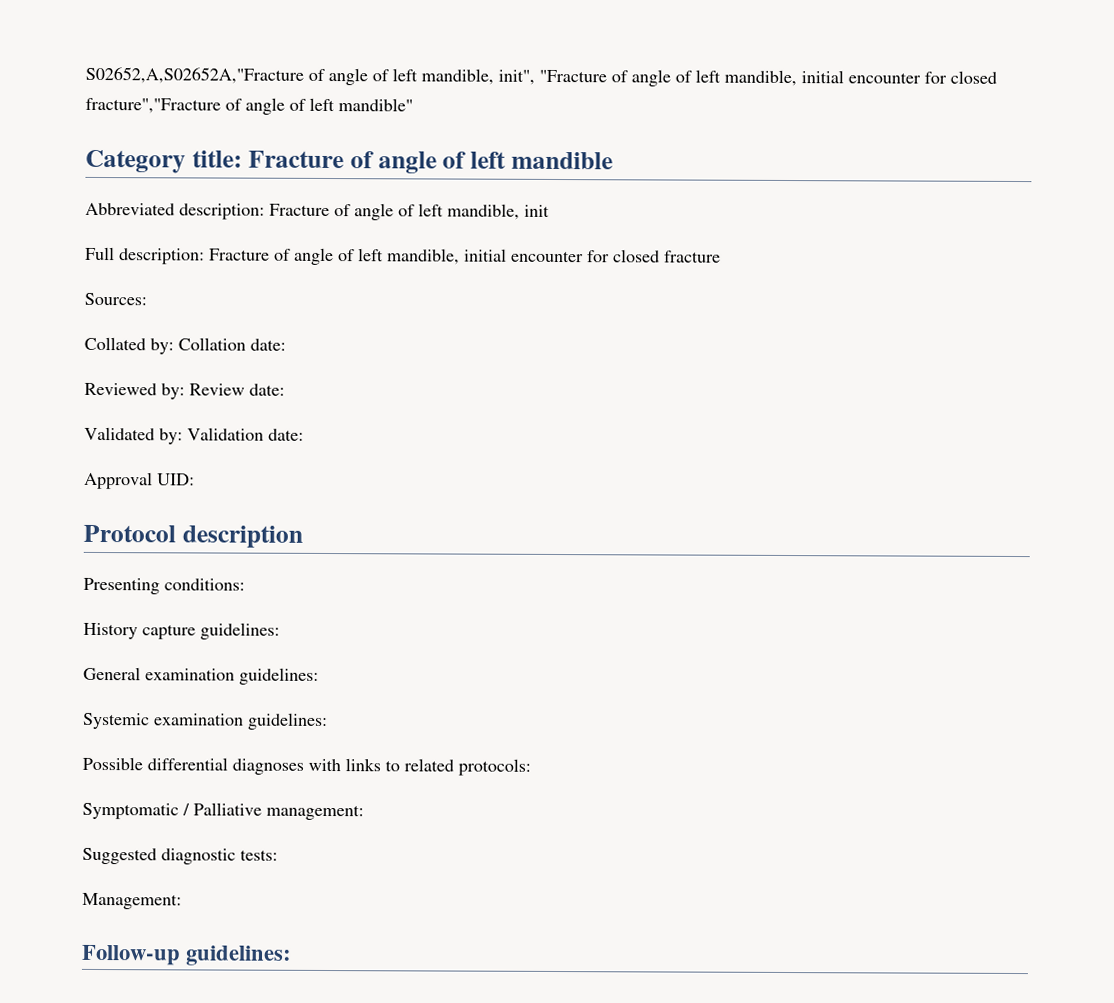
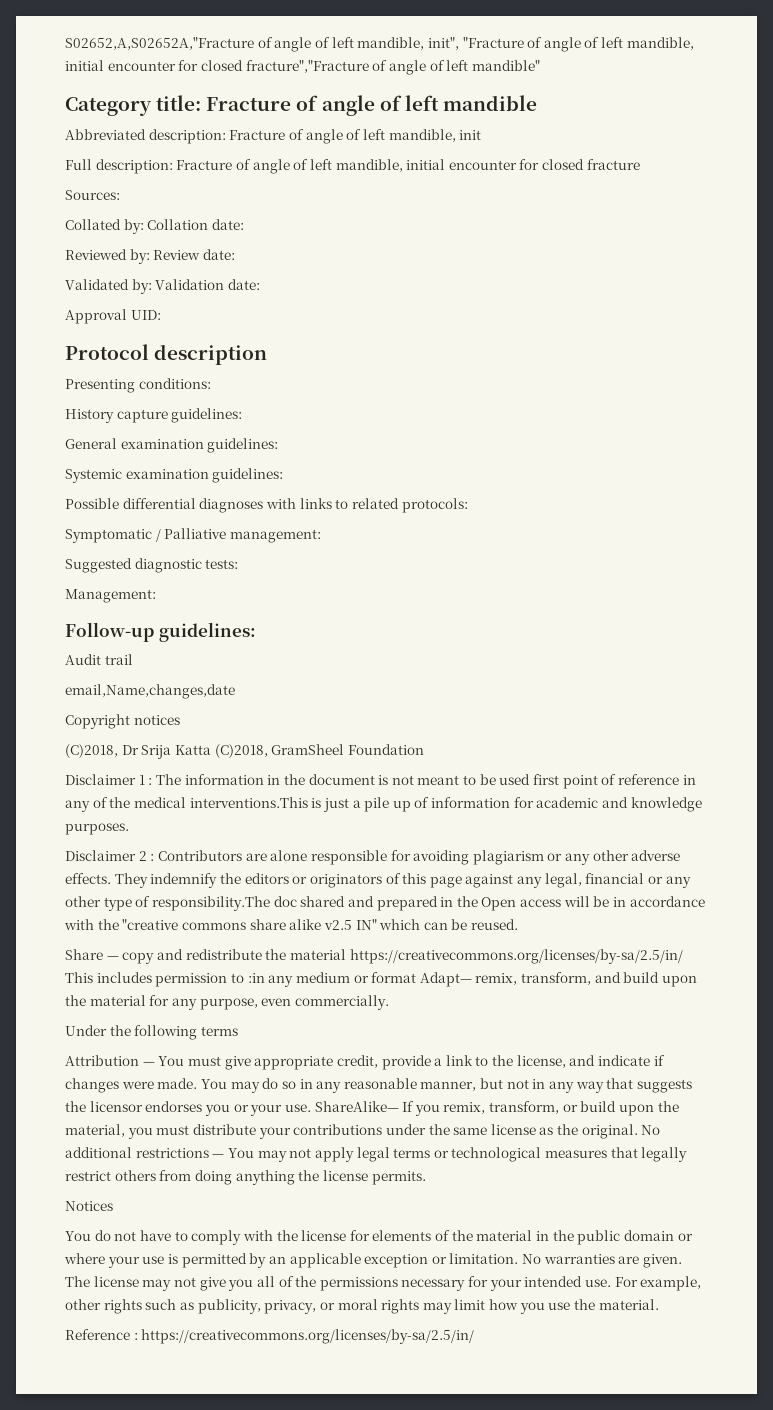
(293, 955) none -> [65,654,133,665] [65,684,235,699] [65,714,180,729] [65,744,424,759] [65,774,696,789] [65,797,702,812] [65,823,129,835] [65,850,681,865] [65,873,691,888] [65,896,705,911] [64,919,519,930] [65,949,683,964] [65,972,698,987] [65,995,389,1010] [65,1025,238,1040] [65,1055,665,1070] [65,1078,692,1093] [65,1101,679,1116] [65,1124,661,1139] [65,1147,688,1162] [65,1170,426,1185] [65,1201,113,1211] [65,1230,693,1245] [64,1253,683,1268] [65,1276,702,1291] [65,1299,659,1314] [65,1329,475,1344] // Audit trail // email,Name,changes,date // Copyright notices // (C)2018, Dr Srija Katta (C)2018, GramSheel Foundation // Disclaimer 1 : The information in the document is not meant to be used first point of reference in any of the medical interventions.This is just a pile up of information for academic and knowledge purposes. // Disclaimer 2 : Contributors are alone responsible for avoiding plagiarism or any other adverse effects. They indemnify the editors or originators of this page against any legal, financial or any other type of responsibility.The doc shared and prepared in the Open access will be in accordance with the "creative commons share alike v2.5 IN" which can be reused. // Share — copy and redistribute the material https://creativecommons.org/licenses/by-sa/2.5/in/ This includes permission to :in any medium or format Adapt— remix, transform, and build upon the material for any purpose, even commercially. // Under the following terms // Attribution — You must give appropriate credit, provide a link to the license, and indicate if changes were made. You may do so in any reasonable manner, but not in any way that suggests the licensor endorses you or your use. ShareAlike— If you remix, transform, or build upon the material, you must distribute your contributions under the same license as the original. No additional restrictions — You may not apply legal terms or technological measures that legally restrict others from doing anything the license permits. // Notices // You do not have to comply with the license for elements of the material in the public domain or where your use is permitted by an applicable exception or limitation. No warranties are given. The license may not give you all of the permissions necessary for your intended use. For example, other rights such as publicity, privacy, or moral rights may limit how you use the material. // Reference : https://creativecommons.org/licenses/by-sa/2.5/in/

